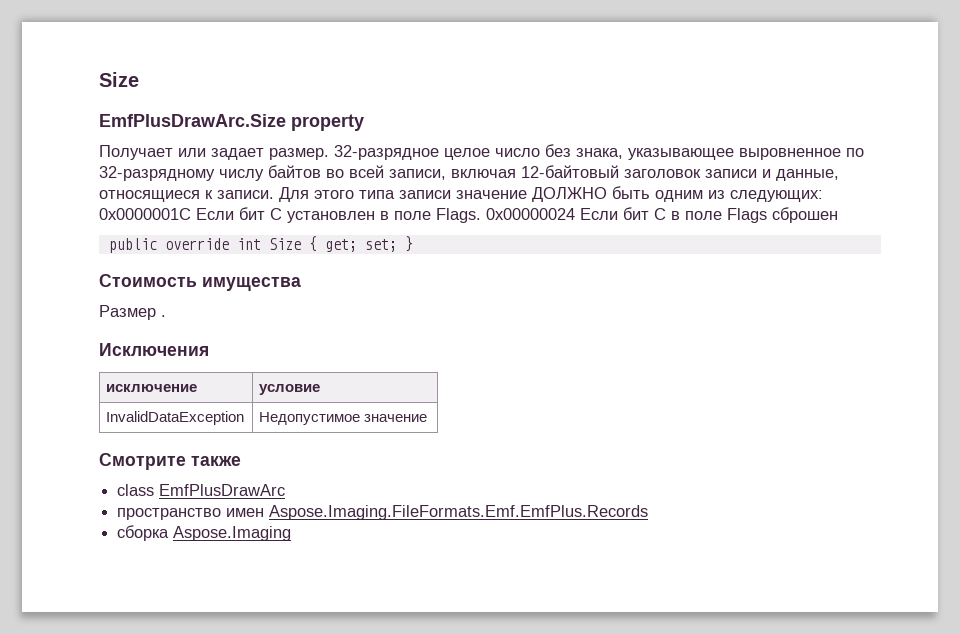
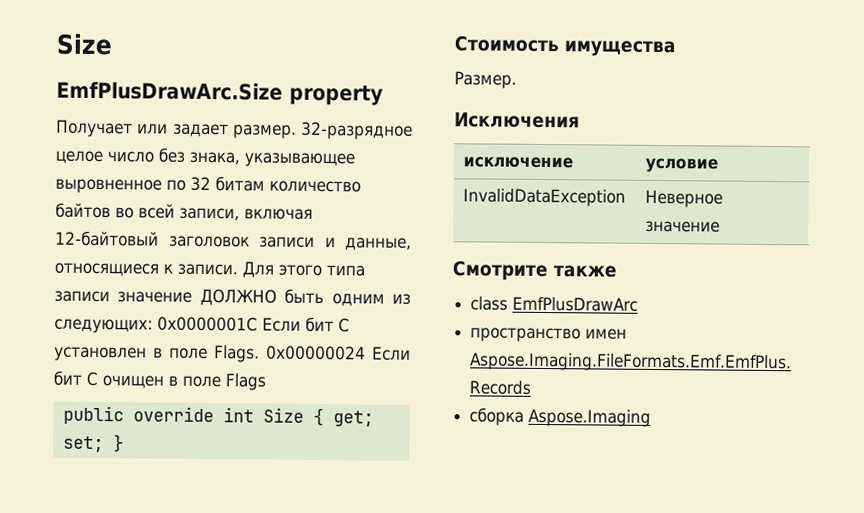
[99,166,264,181] 32-разрядному числу -> [190,176,361,193] 32 битам количество
(666, 214) none -> [102,375,164,389] очищен
[772,207,838,223] сброшен -> (266, 382) none
[99,305,166,320] Размер . -> [454,71,517,89] Размер.
[259,412,361,425] Недопустимое -> [644,189,723,208] Неверное

